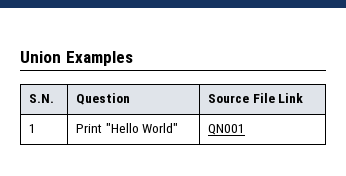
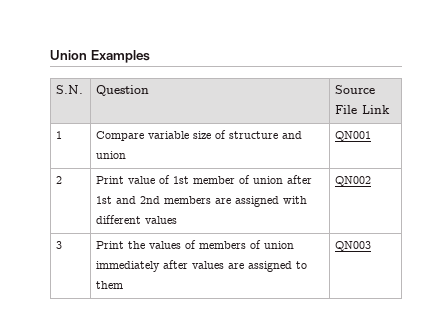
[76,123,179,133] [208,124,246,135] Print "Hello World" | QN001 -> [96,130,303,141] [96,151,127,159] [335,131,372,141] [56,176,63,184] [96,175,313,184] [96,196,308,207] [96,215,178,224] [335,176,372,186] [56,241,63,249] [96,240,295,249] [96,260,308,272] [96,281,124,289] [335,241,372,251] Compare variable size of structure and union | QN001 // 2 | Print value of 1st member of union after 1st and 2nd members are assigned with different values | QN002 // 3 | Print the values of members of union immediately after values are assigned to them | QN003

